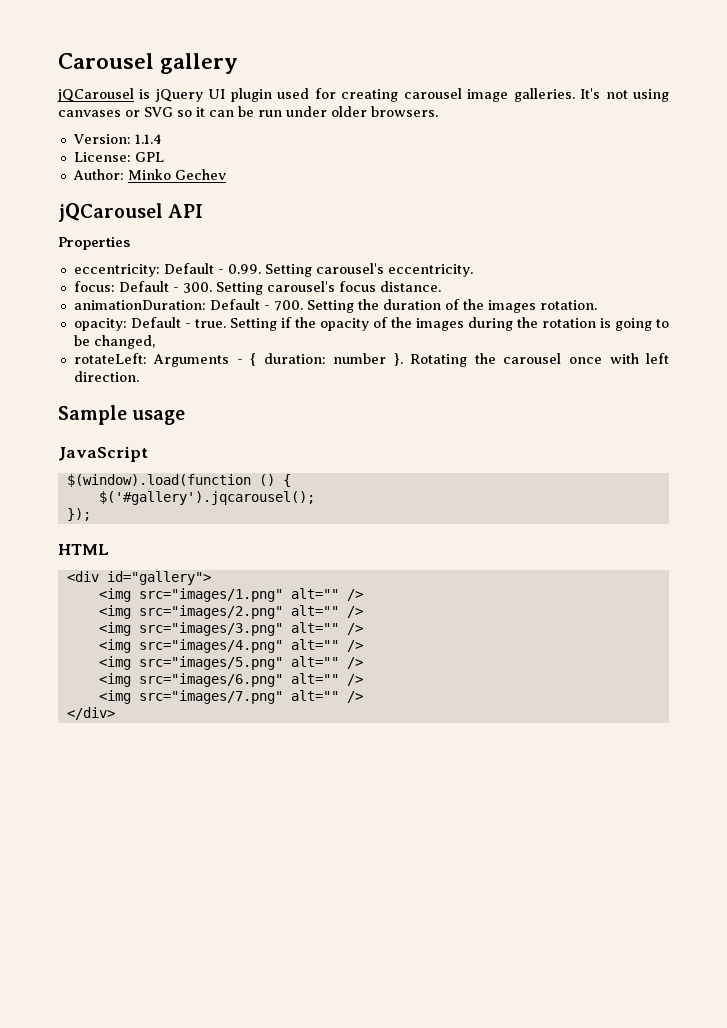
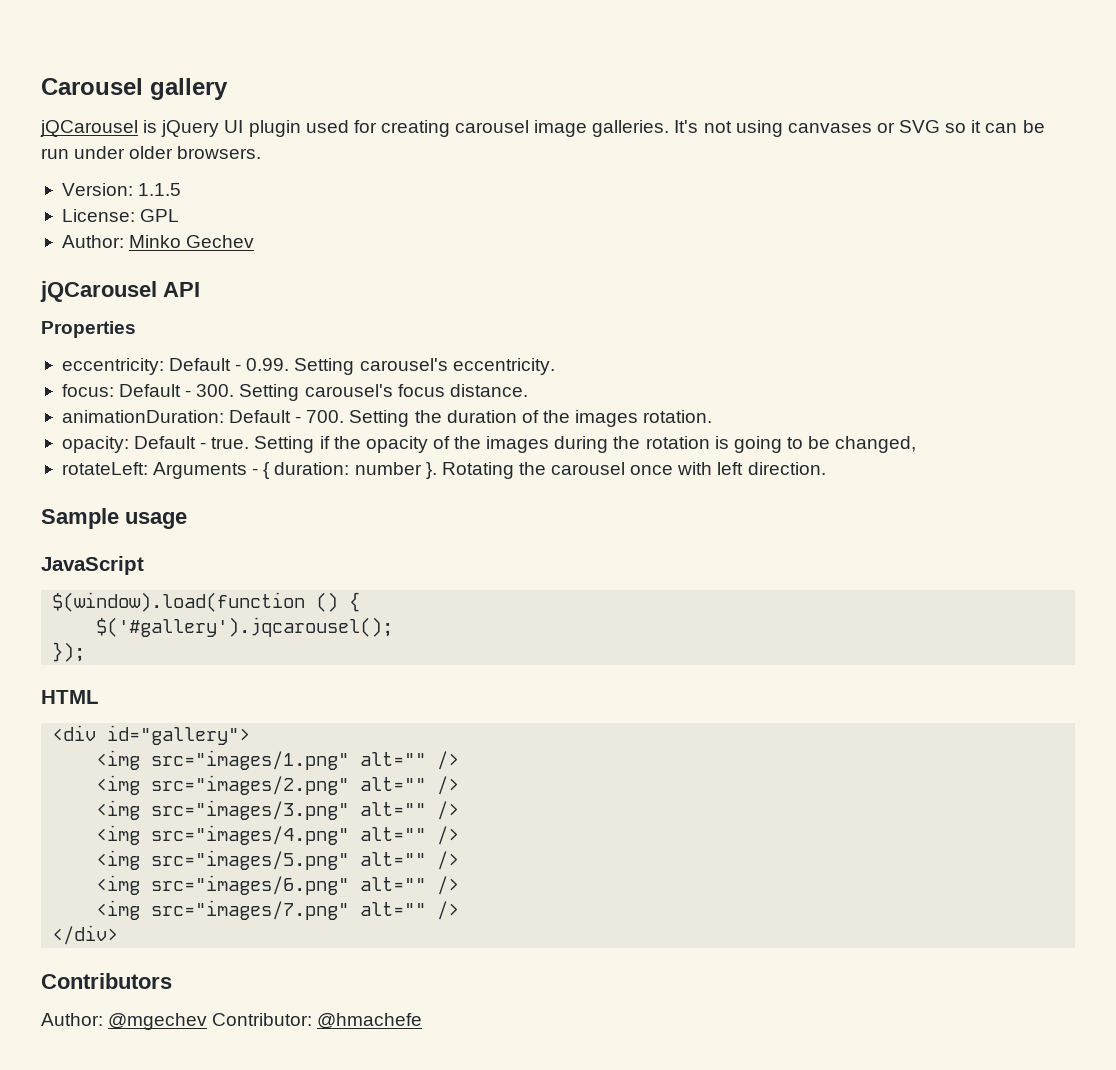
[134,134,162,144] 1.1.4 -> [138,183,182,196] 1.1.5
(115, 713) none -> [41,973,172,989] [41,1013,423,1030] // Contributors // Author: @mgechev Contributor: @hmachefe

